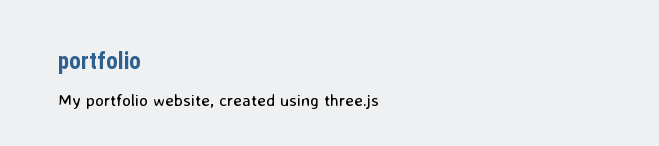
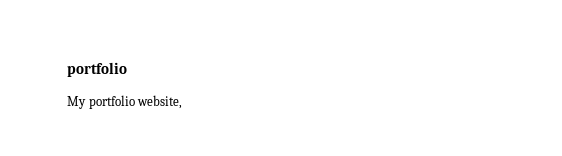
[219,94,379,109] created using three.js -> (183, 102) none

